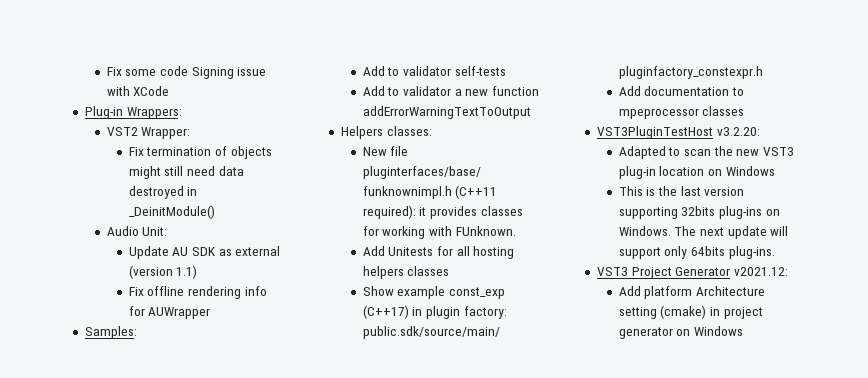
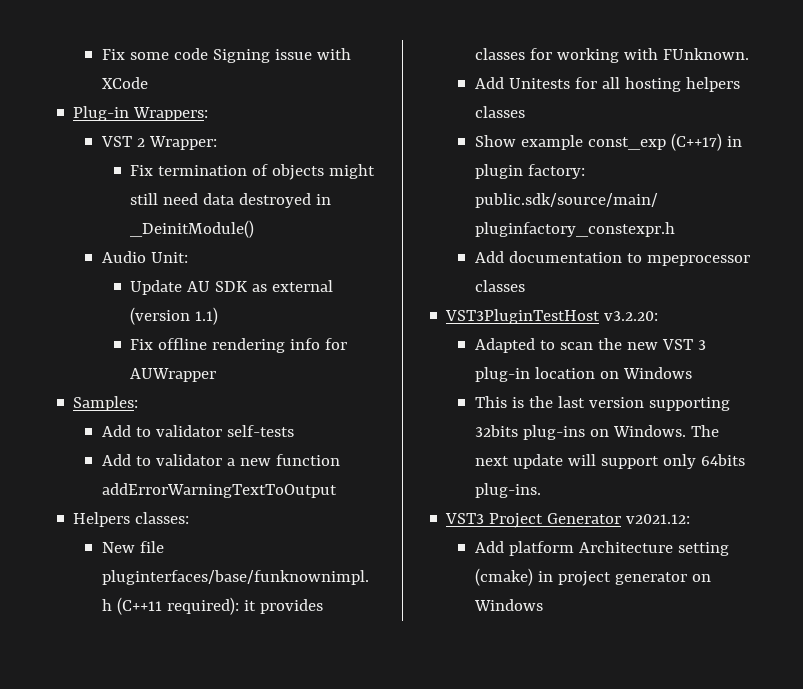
[106,127,138,136] VST2 -> [100,136,145,147] VST 2
[763,147,795,156] VST3 -> [661,339,706,350] VST 3

